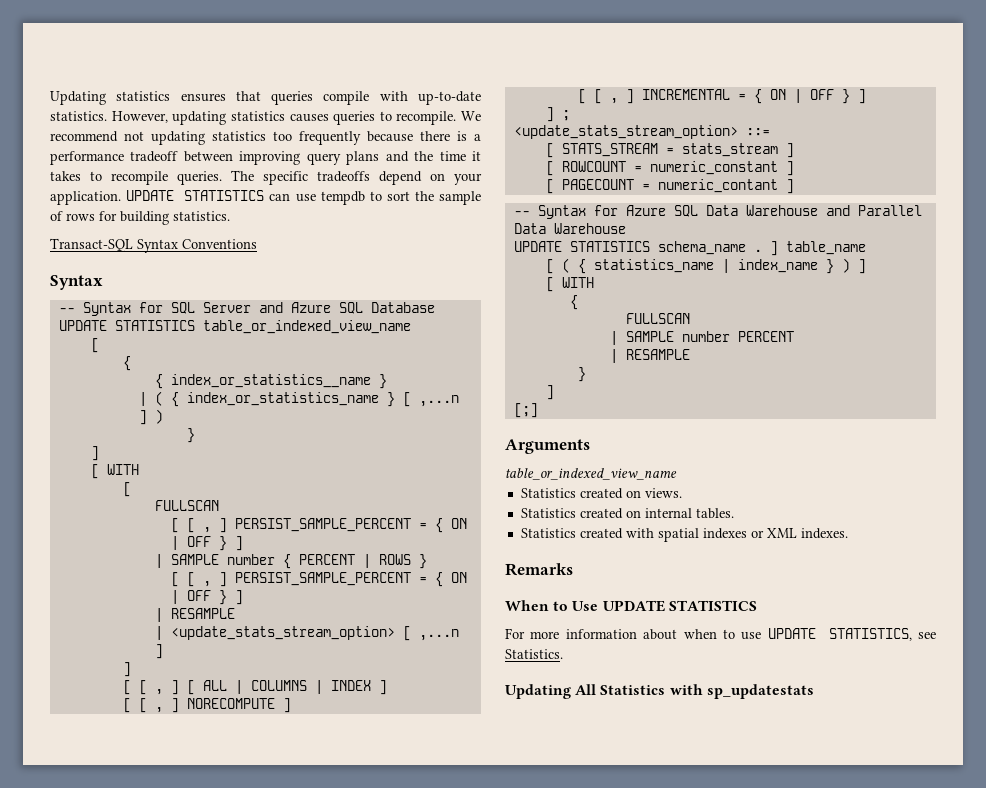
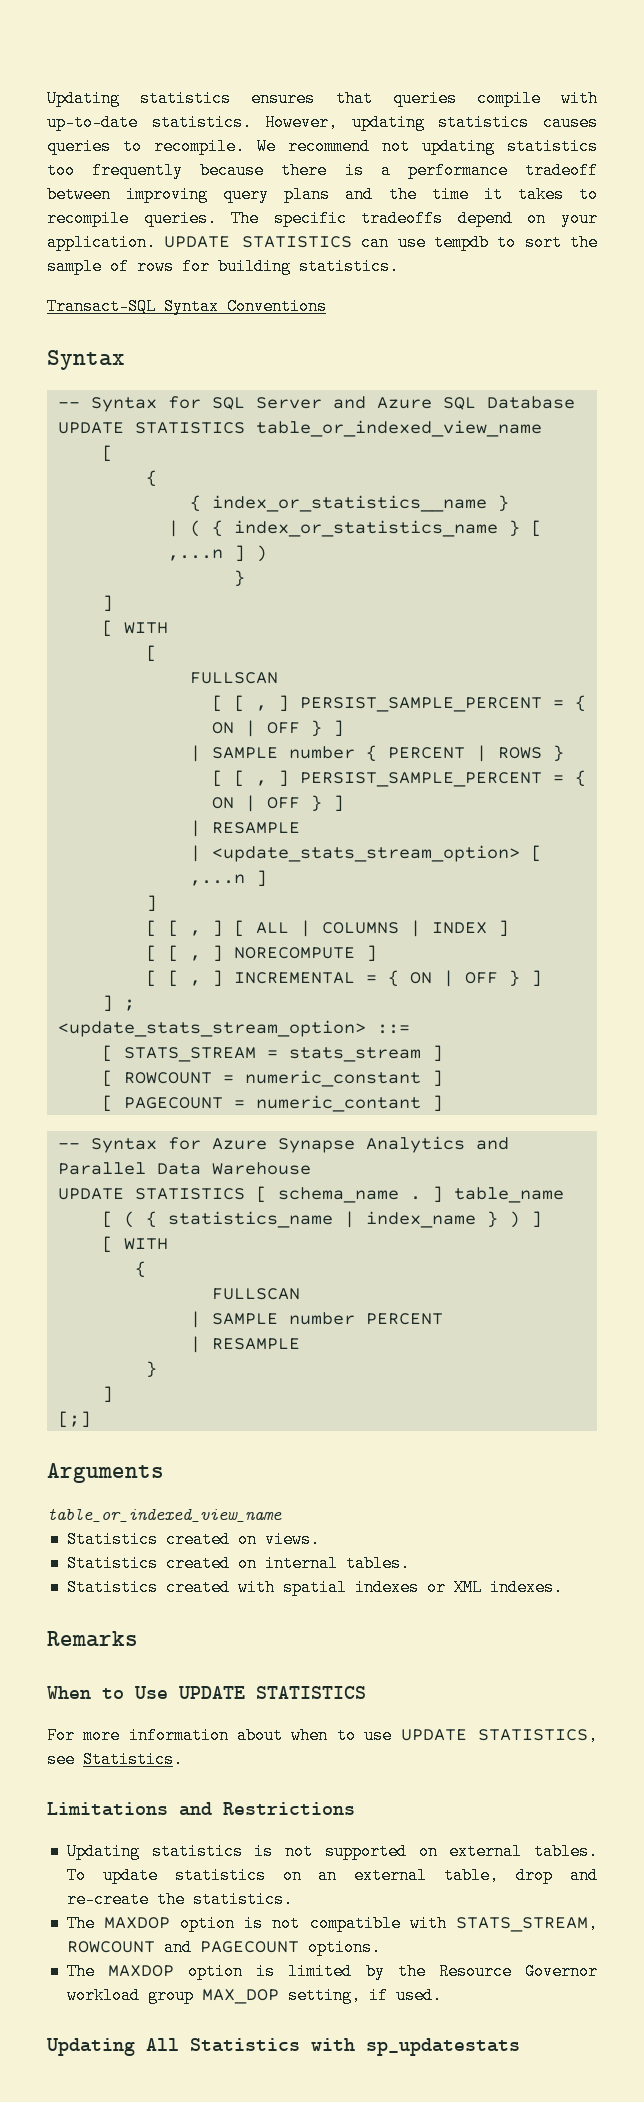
[673,205,818,217] SQL Data Warehouse -> [277,1136,465,1153] Synapse Analytics
(650, 246) none -> [255,1186,267,1203] [
(563, 654) none -> [47,1802,355,1816] [66,1843,598,1860] [66,1867,598,1884] [66,1891,293,1908] [66,1915,598,1932] [66,1939,381,1956] [66,1963,598,1980] [66,1987,442,2004] // Limitations and Restrictions // Updating statistics is not supported on external tables. To update statistics on an external table, drop and re-create the statistics. // The MAXDOP option is not compatible with STATS_STREAM, ROWCOUNT and PAGECOUNT options. // The MAXDOP option is limited by the Resource Governor workload group MAX_DOP setting, if used.

